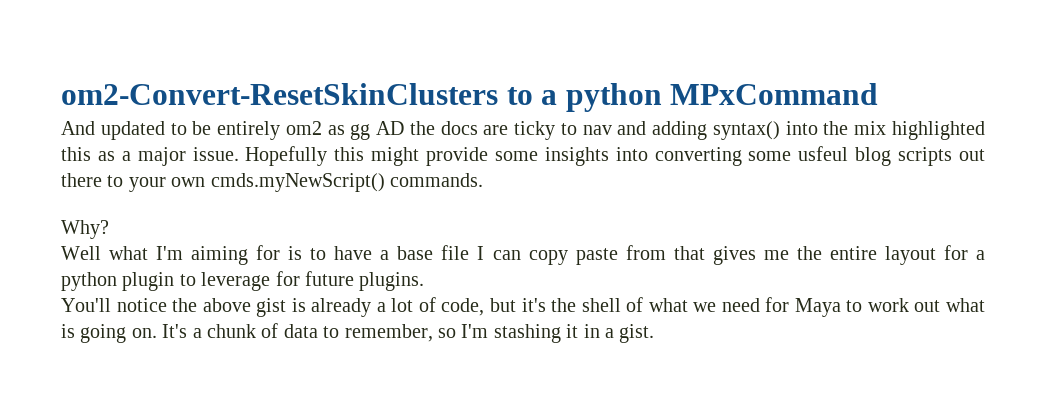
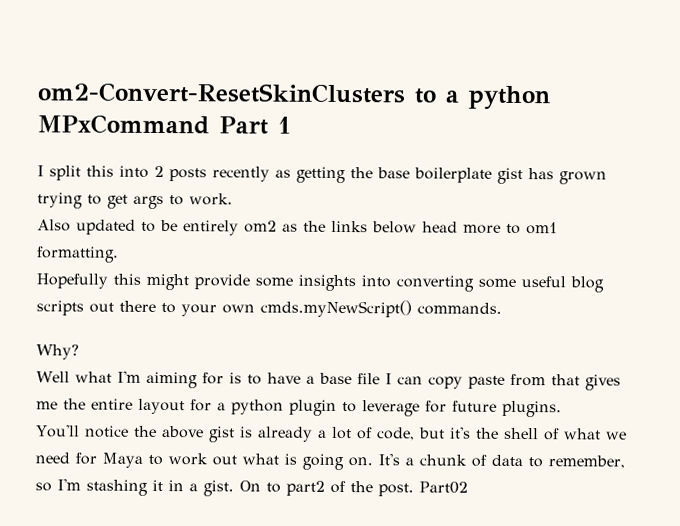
[61,121,95,135] // And -> [219,116,291,135] [37,165,607,185] [37,192,233,210] [37,219,71,232] Part 1 // I split this into 2 posts recently as getting the base boilerplate gist has grown trying to get args to work. // Also
[350,121,986,140] [61,147,239,166] gg AD the docs are ticky to nav and adding syntax() into the mix highlighted this as a major issue. -> [303,220,558,235] [36,246,119,263] the links below head more to om1 formatting. //
[798,146,849,161] usfeul -> [521,276,566,288] useful
(655, 333) none -> [239,480,468,497] On to part2 of the post. Part02

